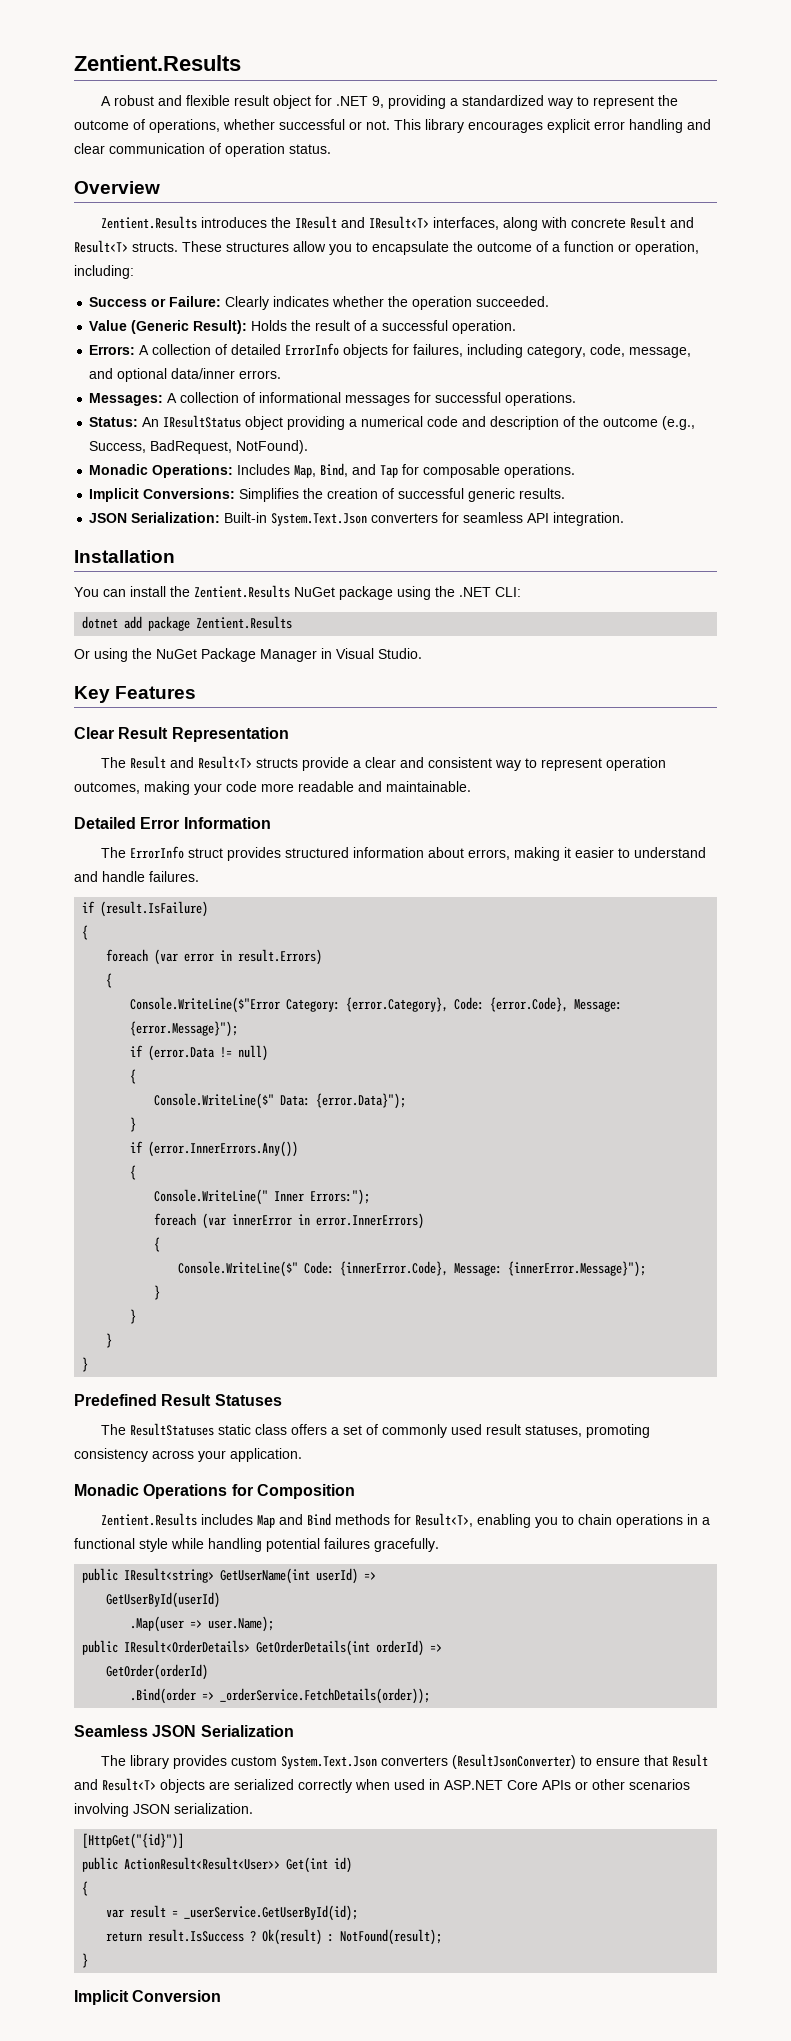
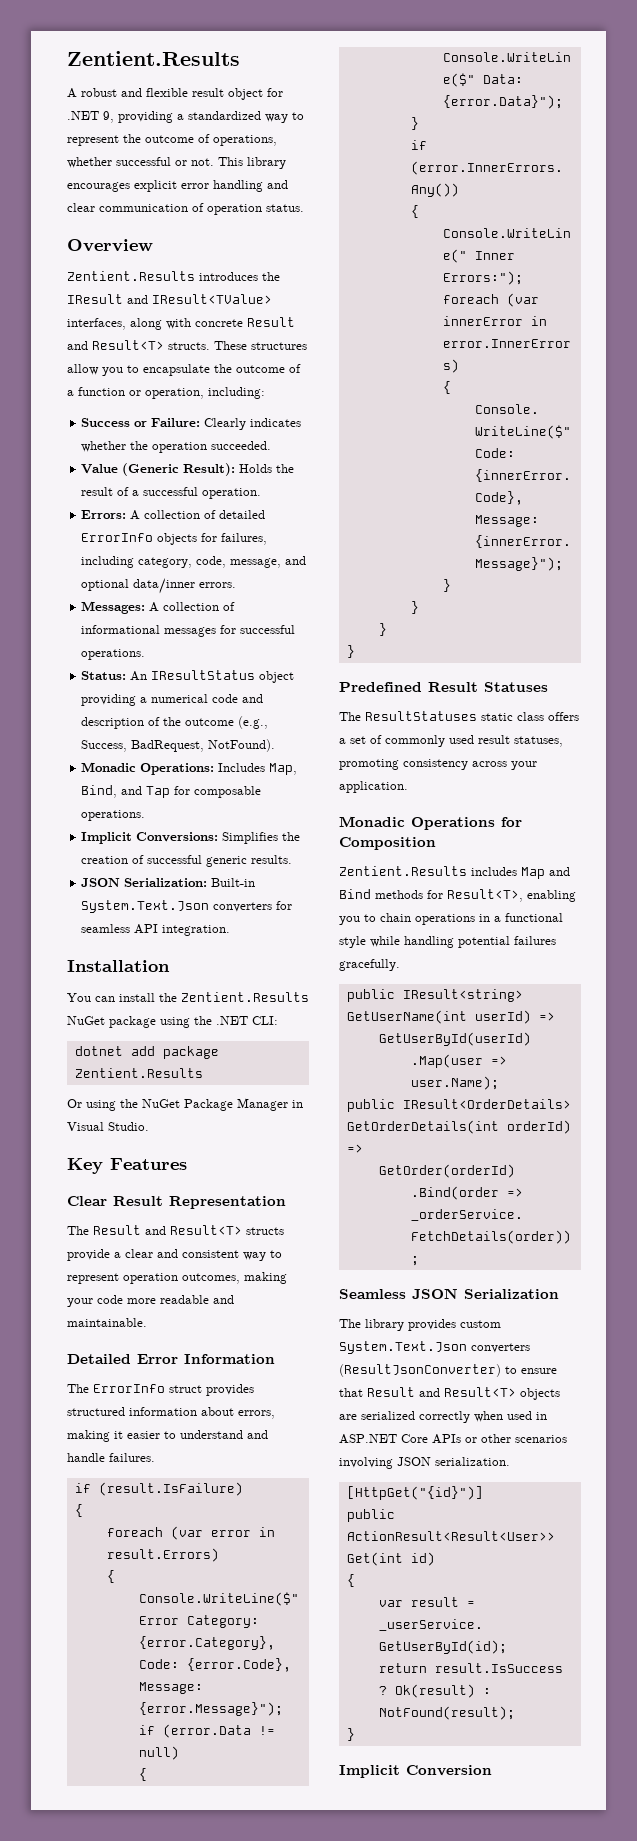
[369,216,430,229] IResult<T> -> [152,294,272,304] IResult<TValue>

